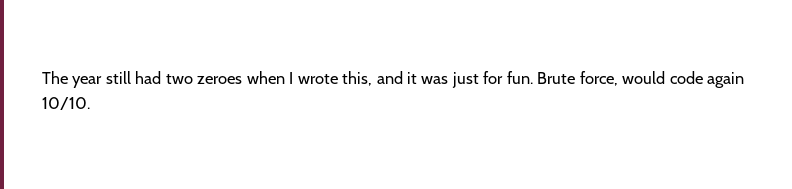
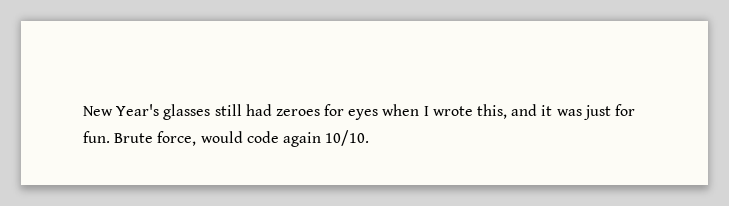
[42,71,243,88] The year still had two zeroes -> [83,104,379,120] New Year's glasses still had zeroes for eyes

